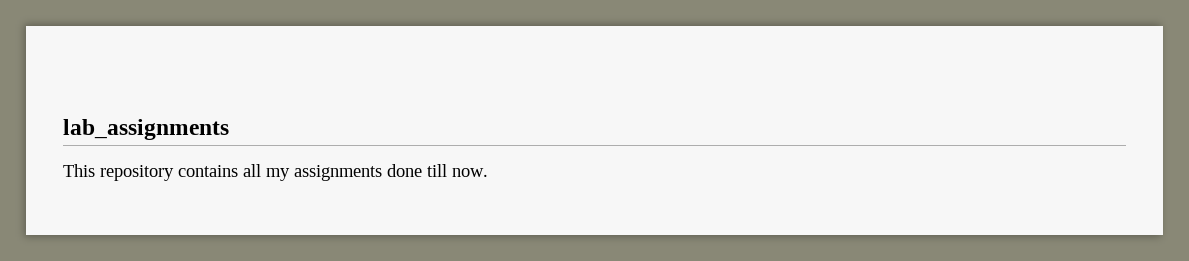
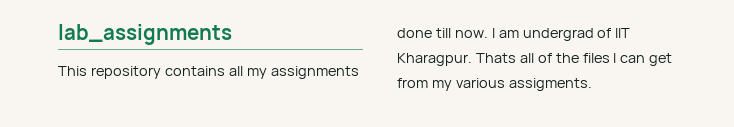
(488, 172) none -> [491,28,631,41] [397,53,673,66] [397,78,592,91] I am undergrad of IIT Kharagpur. Thats all of the files I can get from my various assigments.

